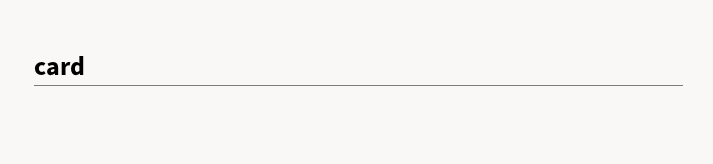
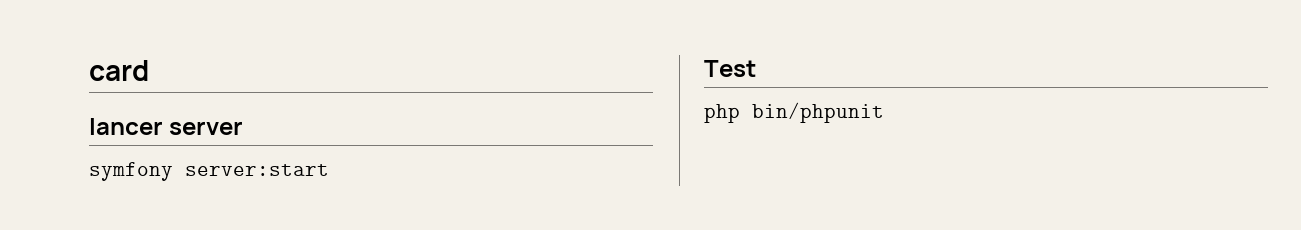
(85, 66) none -> [89,118,244,135] [89,162,329,181] [704,60,756,77] [704,102,884,123] // lancer server // symfony server:start // Test // php bin/phpunit

